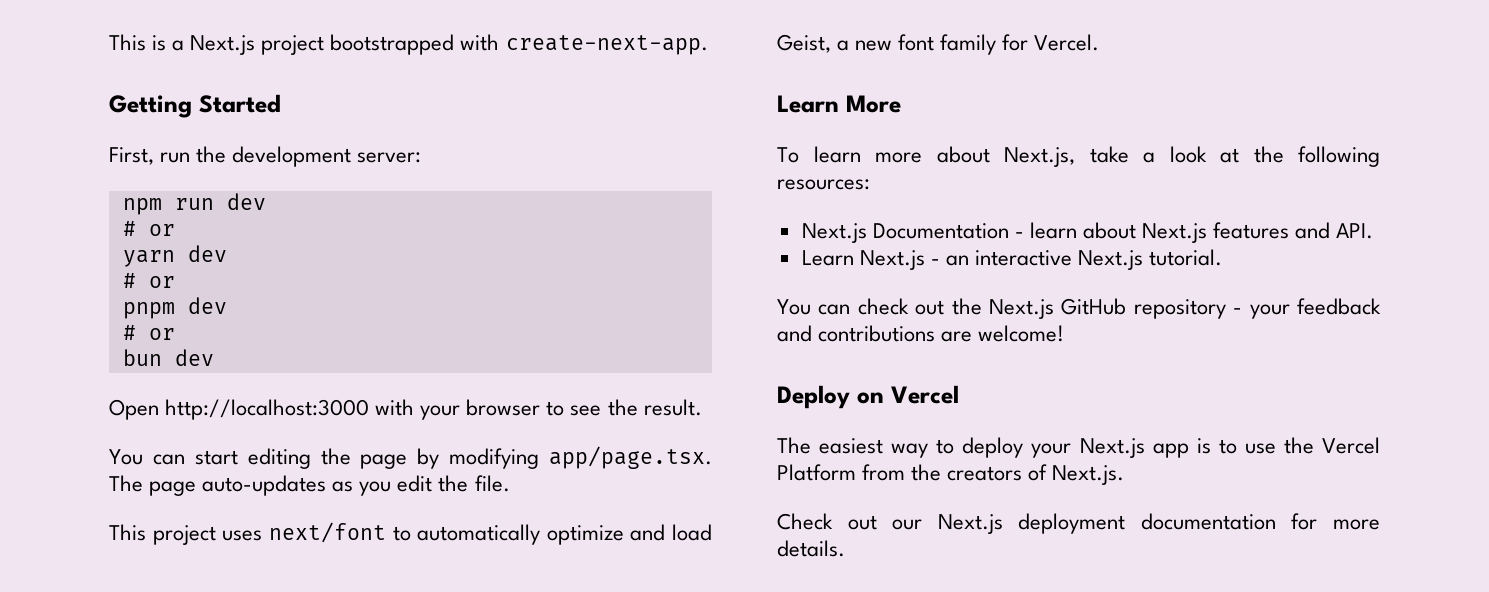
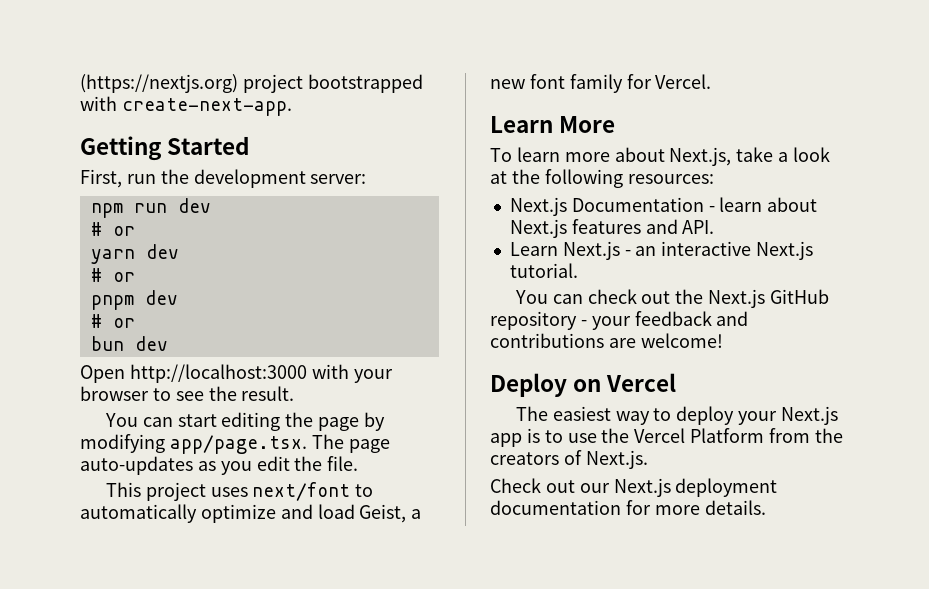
[109,34,256,55] This is a Next.js -> [80,74,238,93] (https://nextjs.org)

